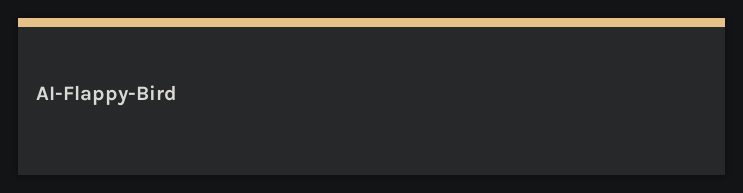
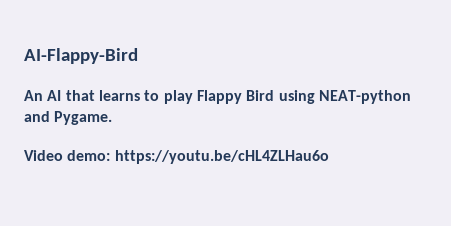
(177, 95) none -> [24,90,411,104] [24,111,113,125] [24,150,329,164] // An AI that learns to play Flappy Bird using NEAT-python and Pygame. // Video demo: https://youtu.be/cHL4ZLHau6o

